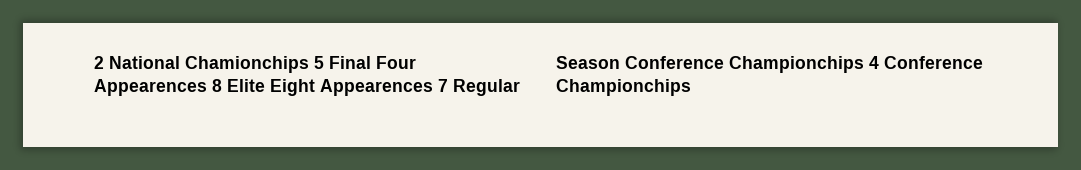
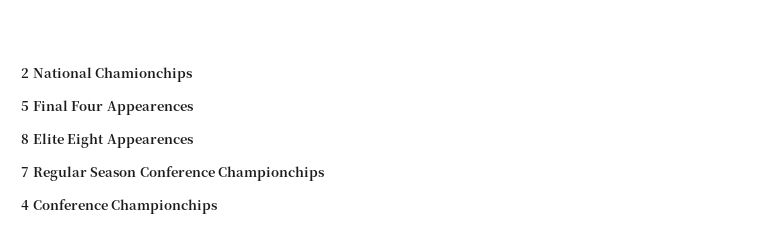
(309, 64) none -> (194, 74) //
(207, 87) none -> (194, 108) //
(433, 87) none -> (194, 141) //
(864, 64) none -> (326, 173) //

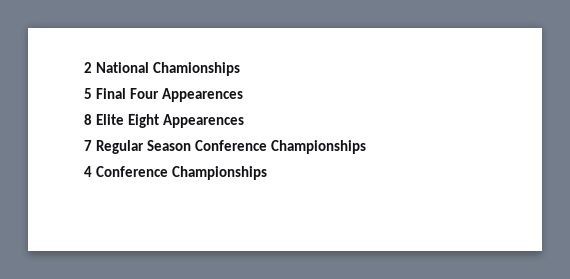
[95,67,194,82] Chamionchips -> [152,62,240,76] Chamionships
[218,166,326,181] Championchips -> [270,140,366,154] Championships
[111,199,219,214] Championchips -> [171,166,267,180] Championships

